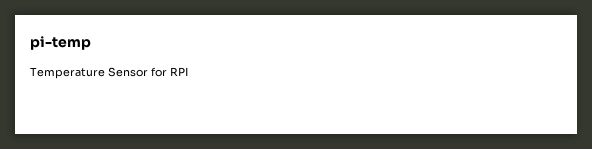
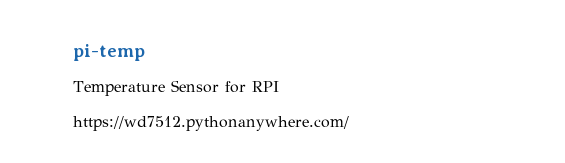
(188, 71) none -> [73,116,349,131] // https://wd7512.pythonanywhere.com/

